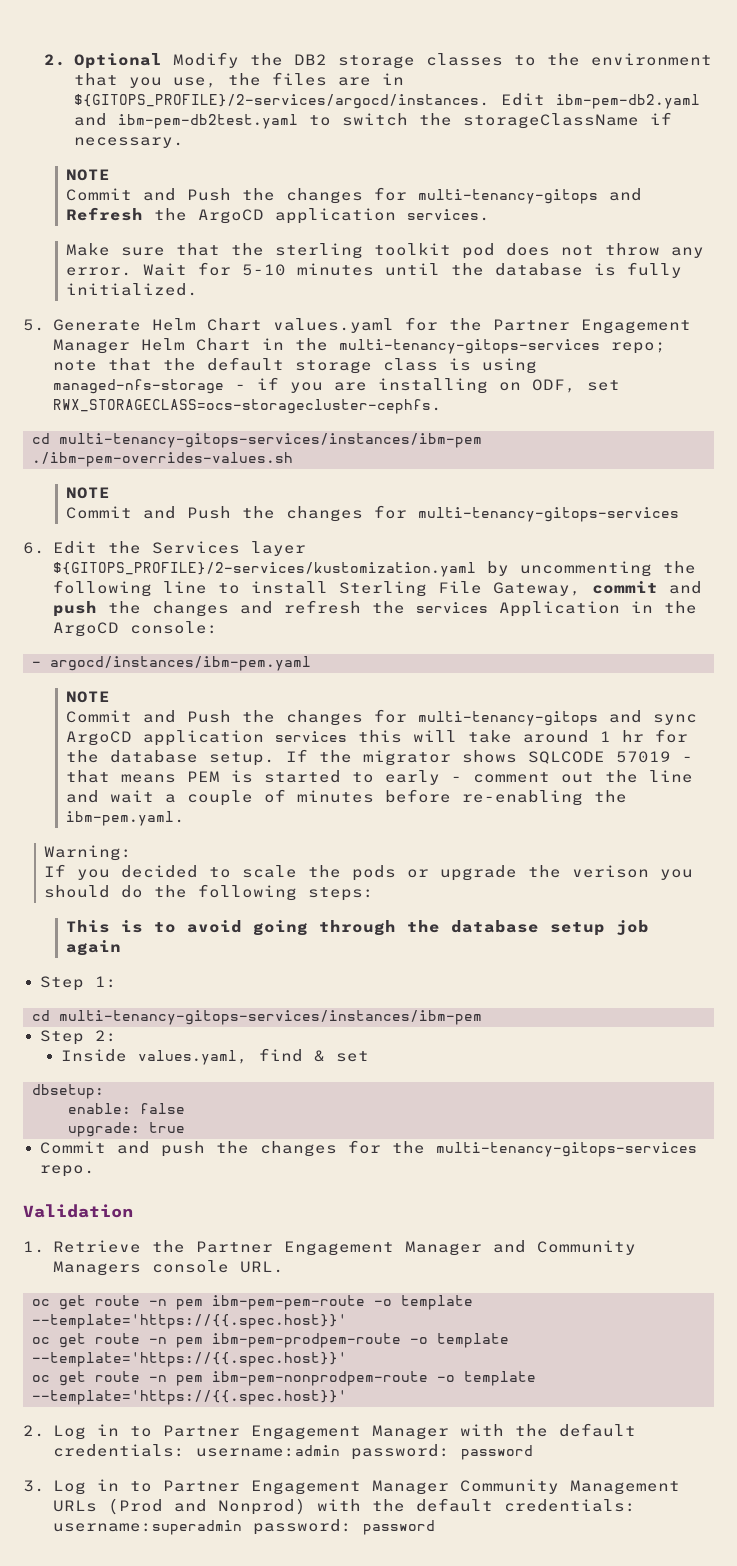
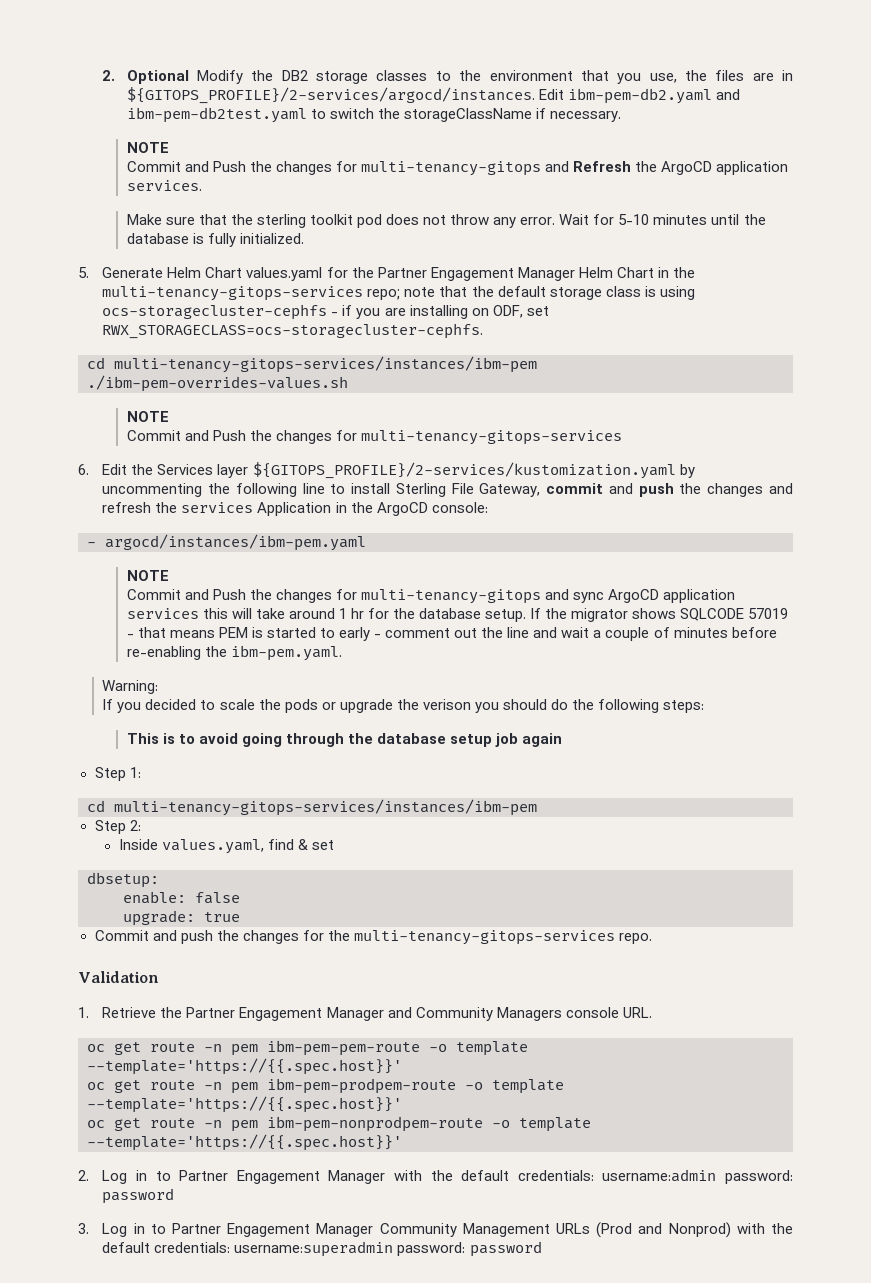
[52,379,224,394] managed-nfs-storage -> [102,304,328,320] ocs-storagecluster-cephfs

